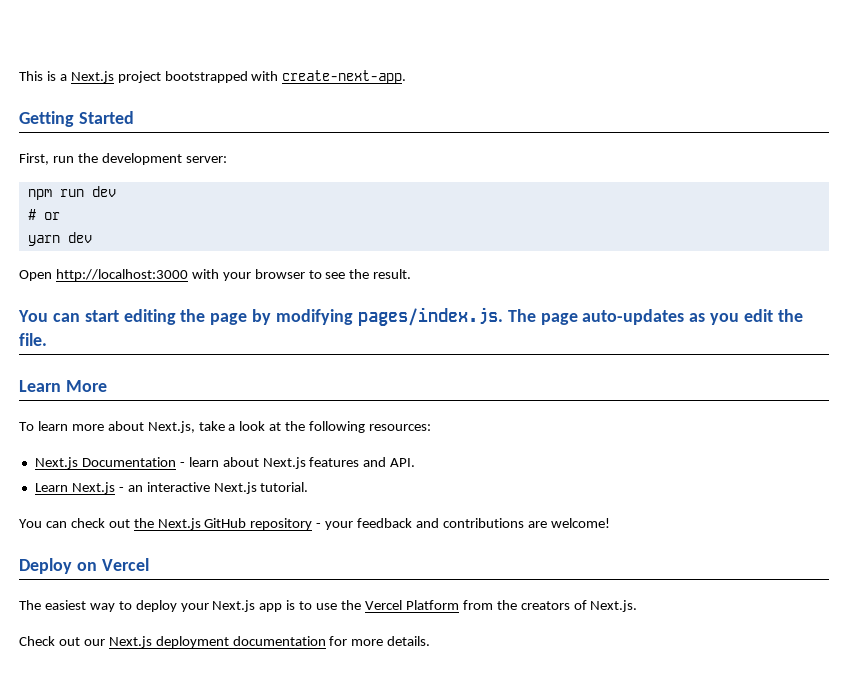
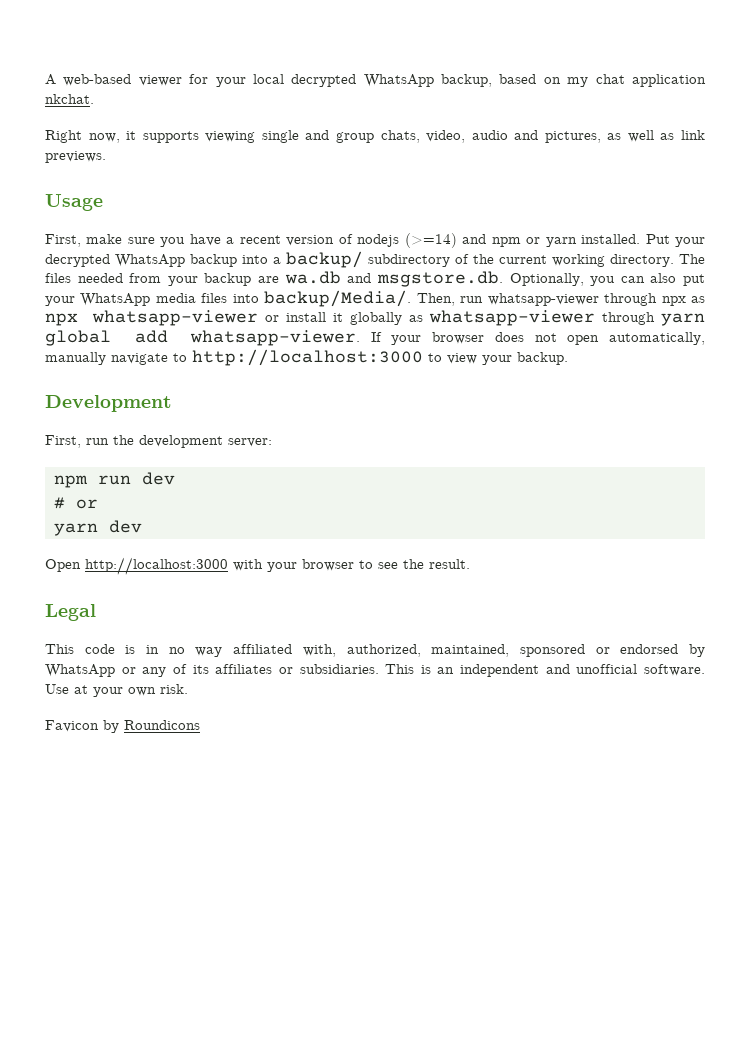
[19,70,407,84] [19,111,134,127] This is a Next.js project bootstrapped with create-next-app. // Getting Started -> [45,74,706,87] [45,94,94,104] [45,130,705,143] [45,151,106,163] [45,194,103,211] [45,233,706,248] [45,251,705,268] [45,271,706,287] [45,290,706,307] [45,310,705,326] [45,330,706,346] [45,349,568,366] [45,395,172,412] A web-based viewer for your local decrypted WhatsApp backup, based on my chat application nkchat. // Right now, it supports viewing single and group chats, video, audio and pictures, as well as link previews. // Usage // First, make sure you have a recent version of nodejs (>=14) and npm or yarn installed. Put your decrypted WhatsApp backup into a backup/ subdirectory of the current working directory. The files needed from your backup are wa.db and msgstore.db. Optionally, you can also put your WhatsApp media files into backup/Media/. Then, run whatsapp-viewer through npx as npx whatsapp-viewer or install it globally as whatsapp-viewer through yarn global add whatsapp-viewer. If your browser does not open automatically, manually navigate to http://localhost:3000 to view your backup. // Development
[18,307,803,326] [19,333,47,346] [19,380,107,392] [19,421,432,433] [34,457,416,469] [34,482,309,494] [19,518,610,530] [19,558,149,574] [19,600,638,612] [19,636,431,648] You can start editing the page by modifying pages/index.js. The page auto-updates as you edit the file. // Learn More // To learn more about Next.js, take a look at the following resources: // Next.js Documentation - learn about Next.js features and API. // Learn Next.js - an interactive Next.js tutorial. // You can check out the Next.js GitHub repository - your feedback and contributions are welcome! // Deploy on Vercel // The easiest way to deploy your Next.js app is to use the Vercel Platform from the creators of Next.js. // Check out our Next.js deployment documentation for more details. -> [45,604,96,621] [45,644,706,657] [45,664,705,677] [45,684,188,697] [45,720,200,733] Legal // This code is in no way affiliated with, authorized, maintained, sponsored or endorsed by WhatsApp or any of its affiliates or subsidiaries. This is an independent and unofficial software. Use at your own risk. // Favicon by Roundicons

